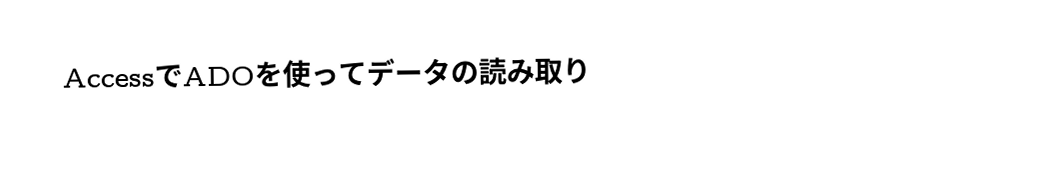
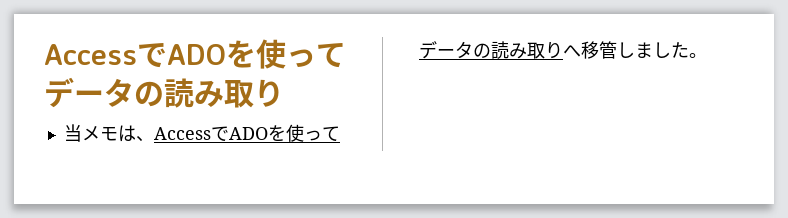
[62,57,591,89] AccessでADOを使ってデータの読み取り -> [44,39,346,69] [44,77,284,108] [63,124,340,142] [418,41,707,59] AccessでADOを使ってデータの読み取り // 当メモは、AccessでADOを使ってデータの読み取りへ移管しました。

